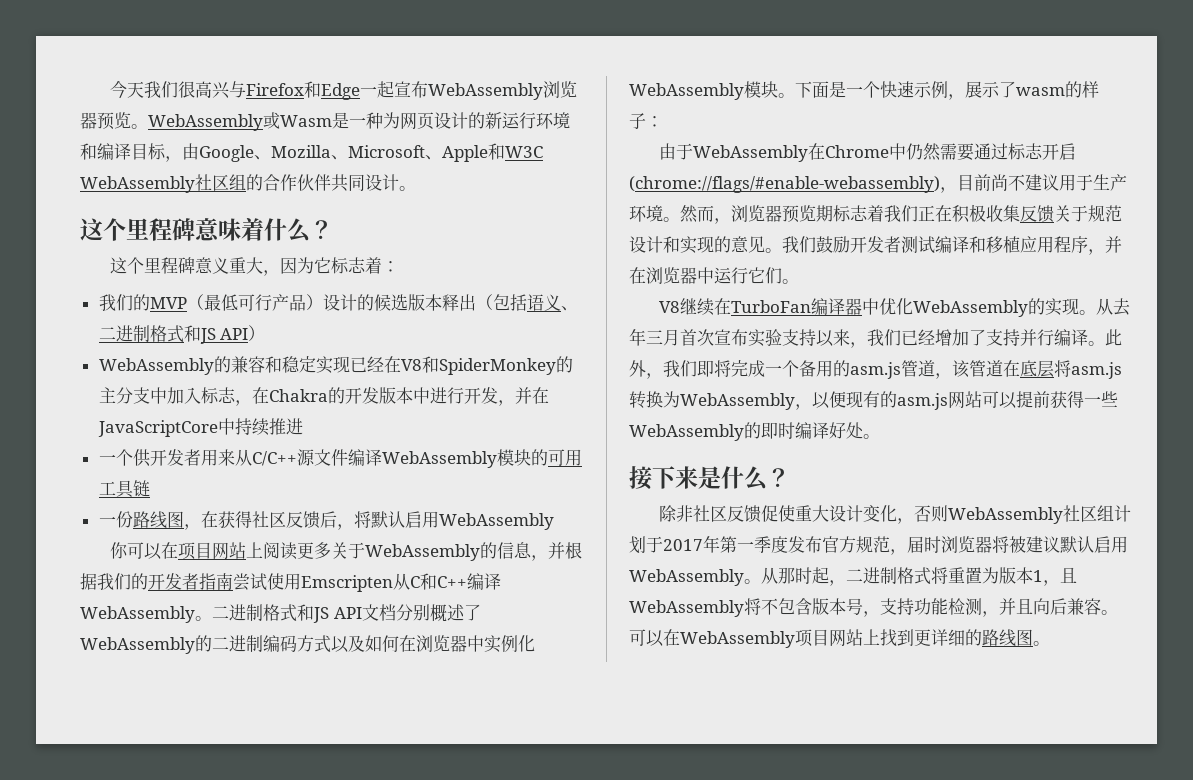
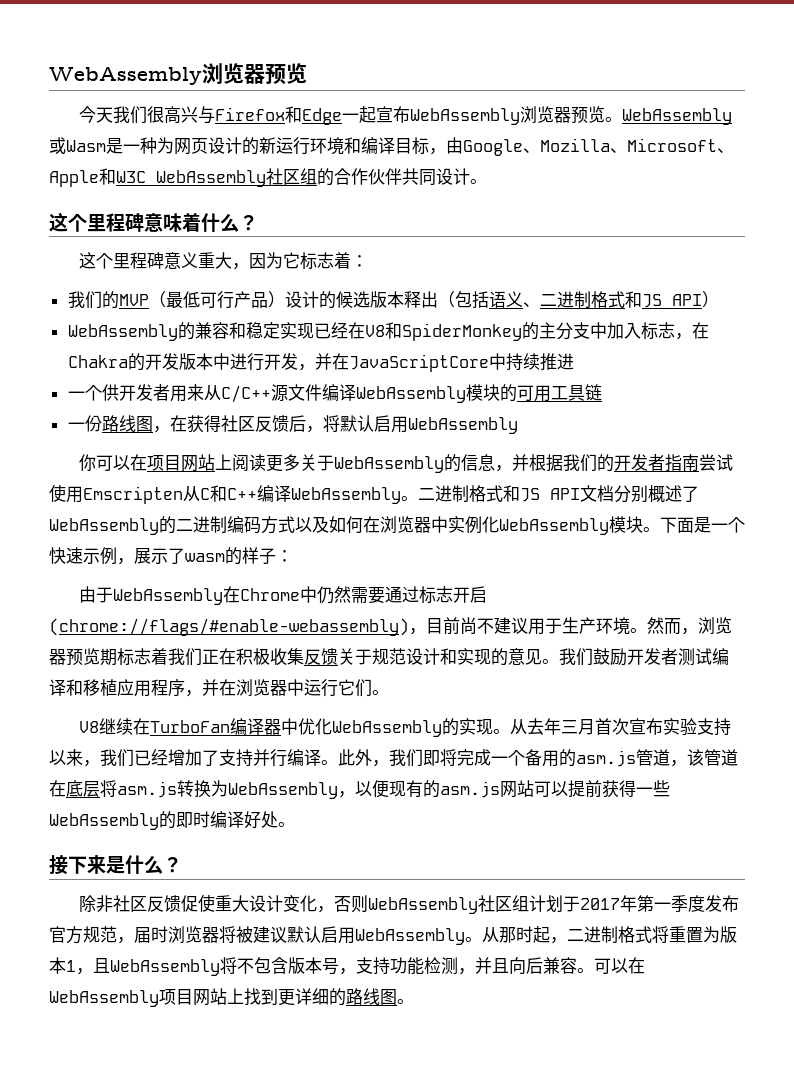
(109, 89) none -> [49,63,307,85] WebAssembly浏览器预览 //

